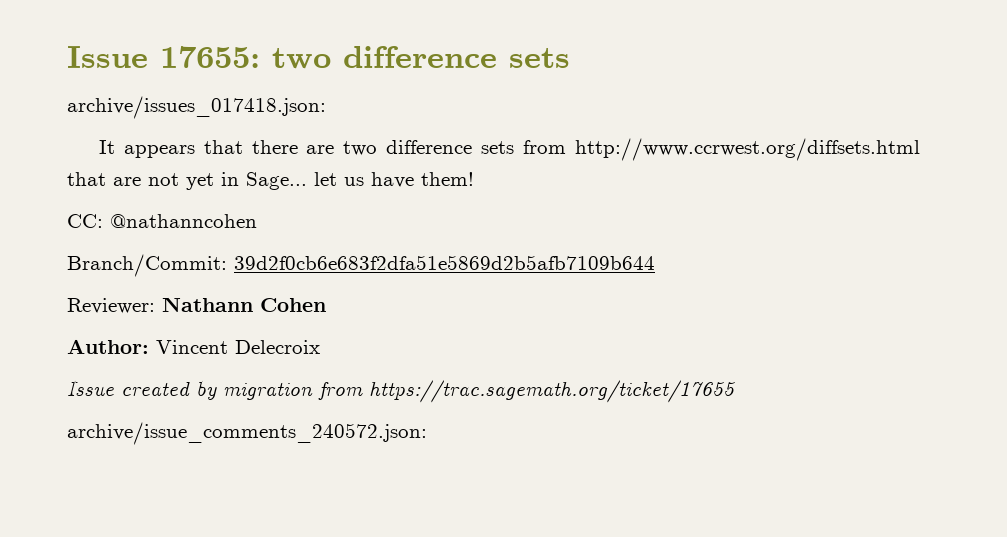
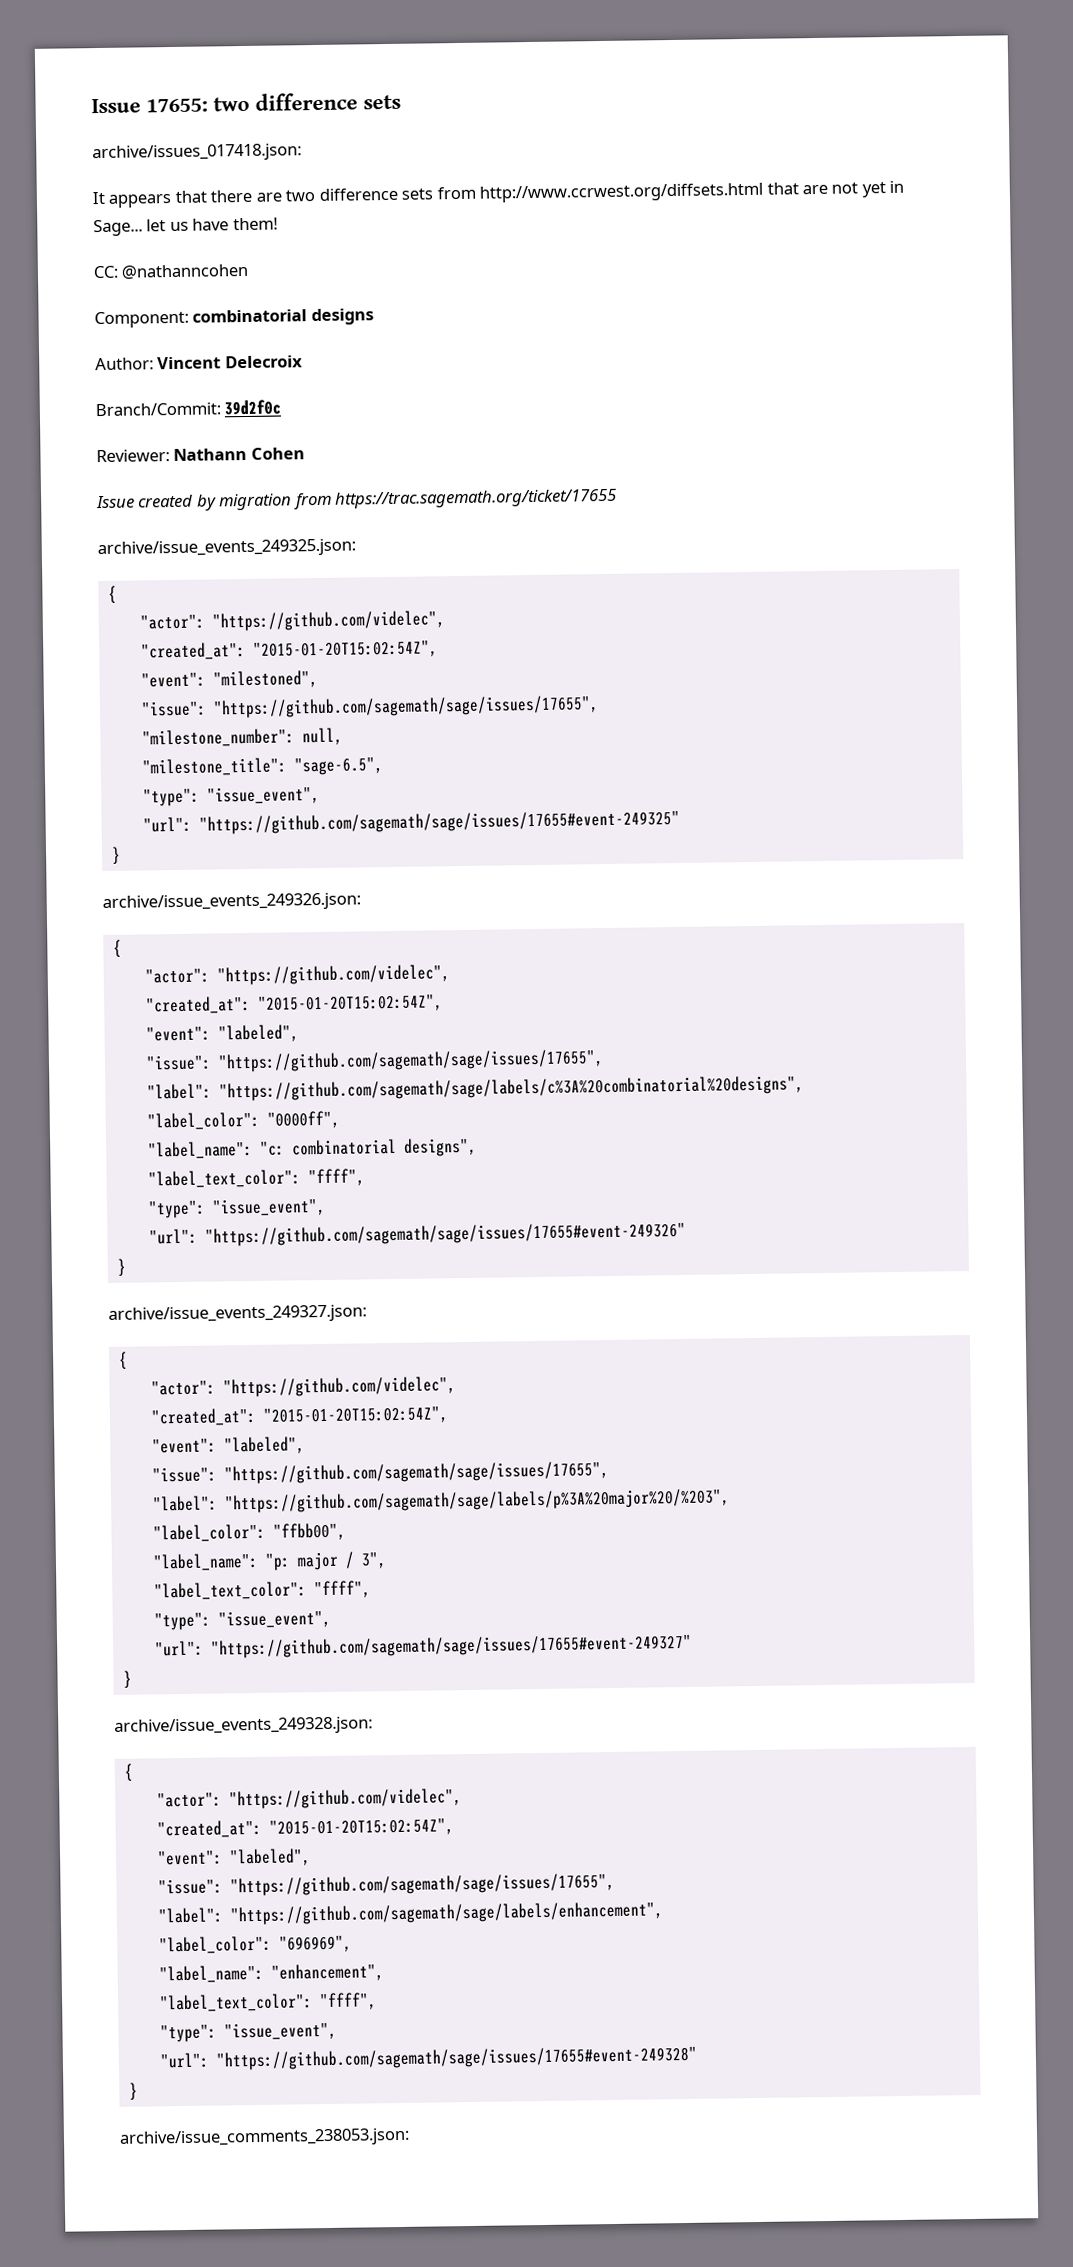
(257, 221) none -> [94,308,374,329] [95,355,303,371] // Component: combinatorial designs // Author: Vincent Delecroix
[234,255,655,270] 39d2f0cb6e683f2dfa51e5869d2b5afb7109b644 -> [224,399,282,416] 39d2f0c
[67,339,320,354] // Author: Vincent Delecroix -> (305, 453) none
[67,422,427,445] archive/issue_comments_240572.json: -> [97,538,356,559] [107,585,117,604] [139,610,445,632] [140,640,438,661] [140,670,318,689] [140,695,599,719] [141,727,343,748] [141,757,383,777] [142,786,320,807] [142,809,680,835] [110,846,121,865] [102,892,361,913] [112,939,122,958] [144,964,450,986] [145,994,443,1015] [145,1024,299,1043] [145,1049,604,1073] [146,1075,804,1102] [146,1110,340,1131] [147,1137,477,1160] [147,1168,365,1189] [147,1197,326,1219] [148,1221,686,1247] [116,1258,126,1277] [108,1304,367,1324] [118,1351,128,1370] [150,1376,456,1398] [150,1406,449,1427] [151,1436,305,1455] [151,1461,609,1485] [152,1488,730,1514] [152,1522,346,1543] [152,1551,387,1572] [153,1580,371,1601] [153,1609,331,1631] [154,1633,692,1659] [122,1670,132,1689] [114,1716,373,1736] [123,1763,134,1782] [156,1788,462,1810] [156,1818,454,1839] [156,1848,311,1867] [157,1872,615,1897] [157,1901,663,1926] [158,1935,352,1955] [158,1963,384,1984] [158,1992,377,2013] [159,2021,337,2043] [159,2045,698,2071] [128,2082,138,2101] [119,2127,410,2148] archive/issue_events_249325.json: // { // "actor": "https://github.com/videlec", // "created_at": "2015-01-20T15:02:54Z", // "event": "milestoned", // "issue": "https://github.com/sagemath/sage/issues/17655", // "milestone_number": null, // "milestone_title": "sage-6.5", // "type": "issue_event", // "url": "https://github.com/sagemath/sage/issues/17655#event-249325" // } // archive/issue_events_249326.json: // { // "actor": "https://github.com/videlec", // "created_at": "2015-01-20T15:02:54Z", // "event": "labeled", // "issue": "https://github.com/sagemath/sage/issues/17655", // "label": "https://github.com/sagemath/sage/labels/c%3A%20combinatorial%20designs", // "label_color": "0000ff", // "label_name": "c: combinatorial designs", // "label_text_color": "ffff", // "type": "issue_event", // "url": "https://github.com/sagemath/sage/issues/17655#event-249326" // } // archive/issue_events_249327.json: // { // "actor": "https://github.com/videlec", // "created_at": "2015-01-20T15:02:54Z", // "event": "labeled", // "issue": "https://github.com/sagemath/sage/issues/17655", // "label": "https://github.com/sagemath/sage/labels/p%3A%20major%20/%203", // "label_color": "ffbb00", // "label_name": "p: major / 3", // "label_text_color": "ffff", // "type": "issue_event", // "url": "https://github.com/sagemath/sage/issues/17655#event-249327" // } // archive/issue_events_249328.json: // { // "actor": "https://github.com/videlec", // "created_at": "2015-01-20T15:02:54Z", // "event": "labeled", // "issue": "https://github.com/sagemath/sage/issues/17655", // "label": "https://github.com/sagemath/sage/labels/enhancement", // "label_color": "696969", // "label_name": "enhancement", // "label_text_color": "ffff", // "type": "issue_event", // "url": "https://github.com/sagemath/sage/issues/17655#event-249328" // } // archive/issue_comments_238053.json:

